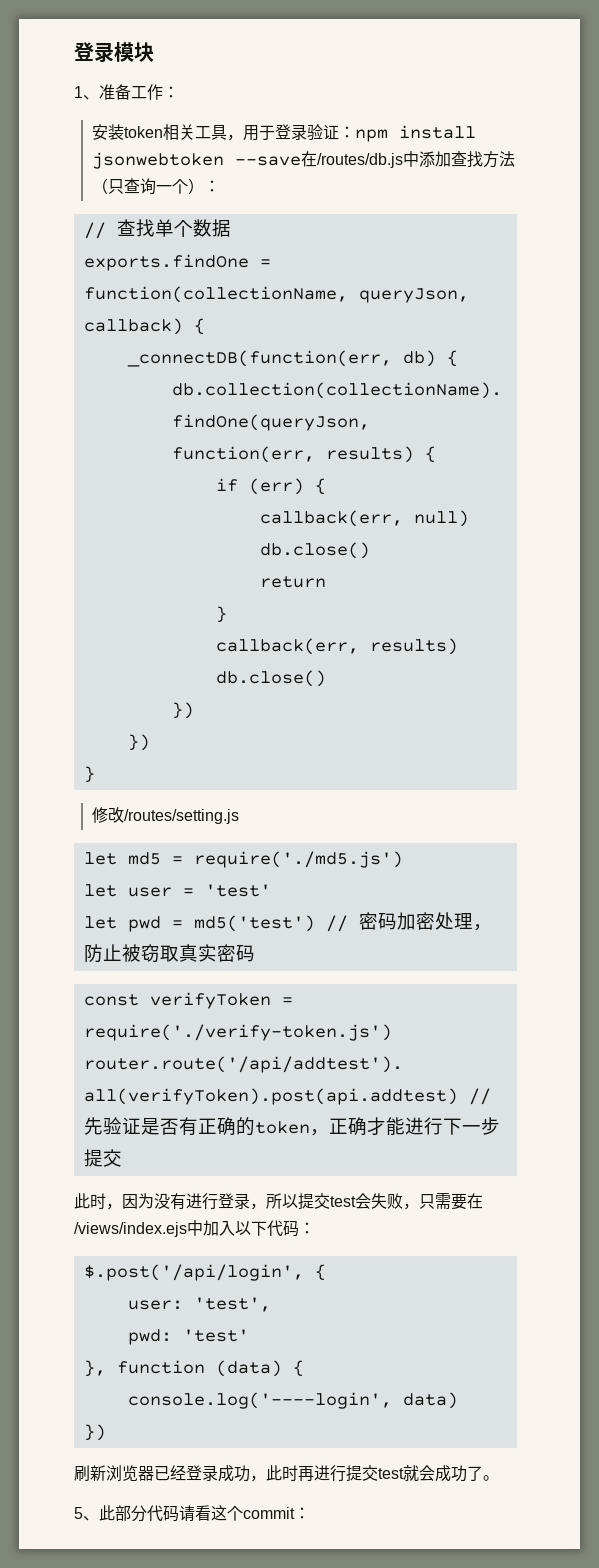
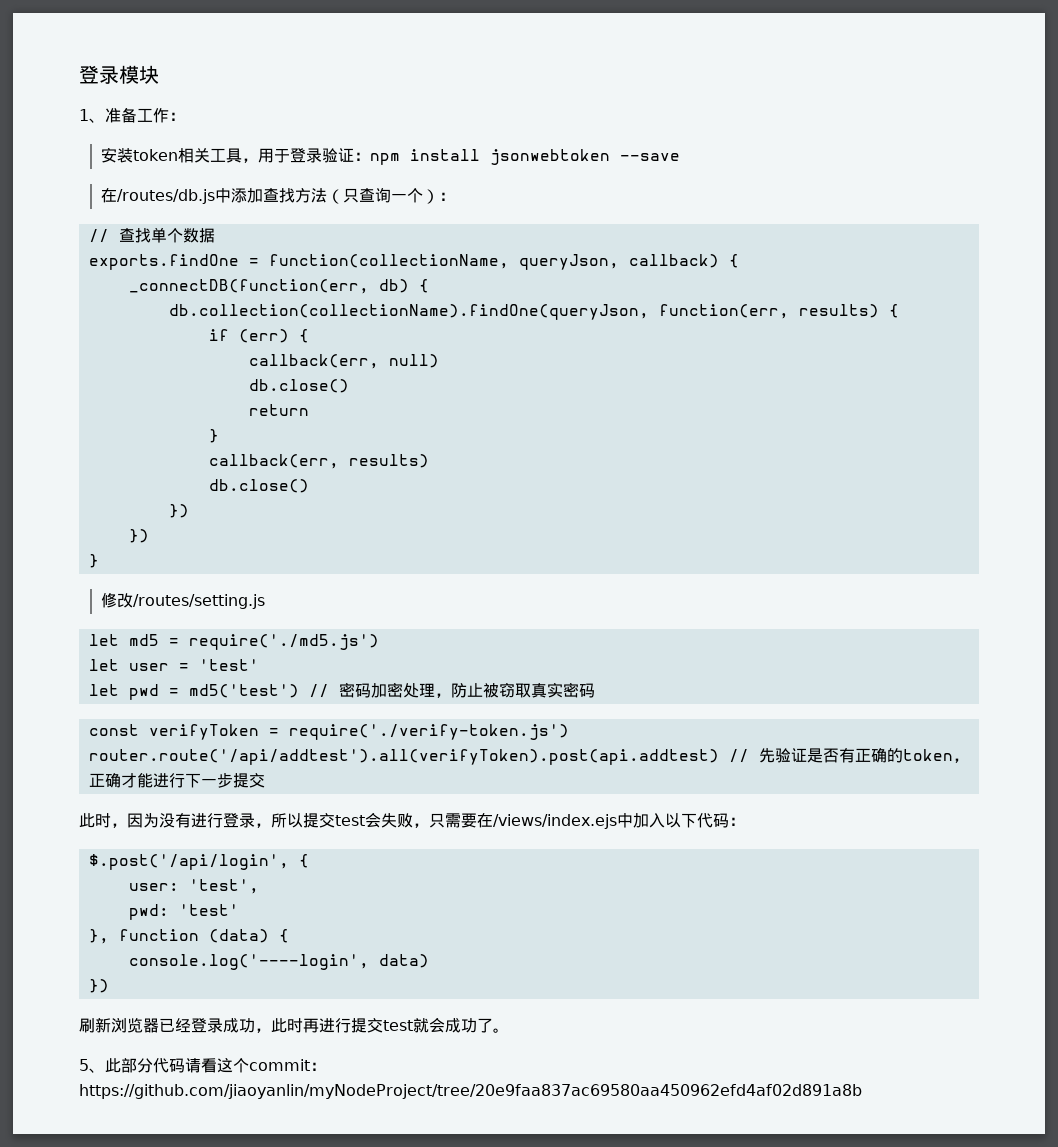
(301, 161) none -> (680, 157) //
(310, 1513) none -> [79,1084,862,1099] https://github.com/jiaoyanlin/myNodeProject/tree/20e9faa837ac69580aa450962efd4af02d891a8b

